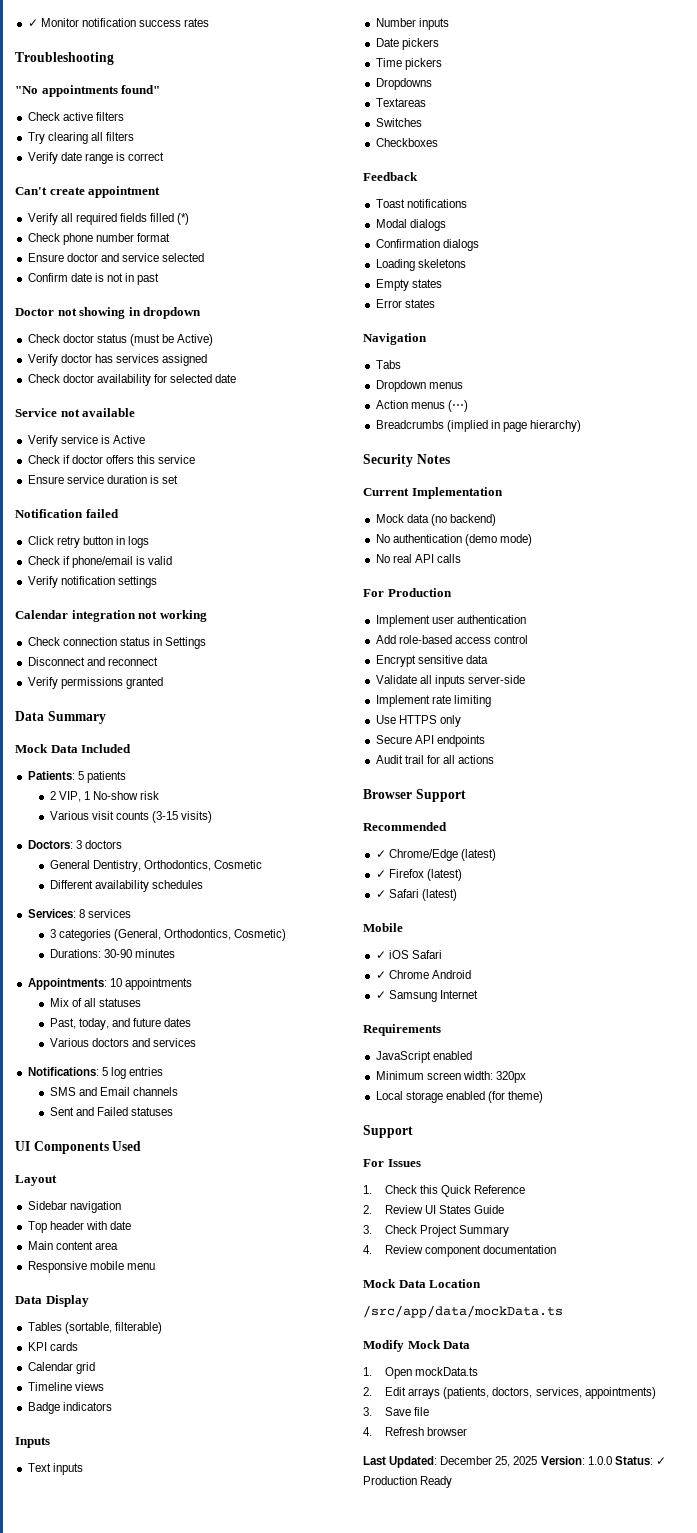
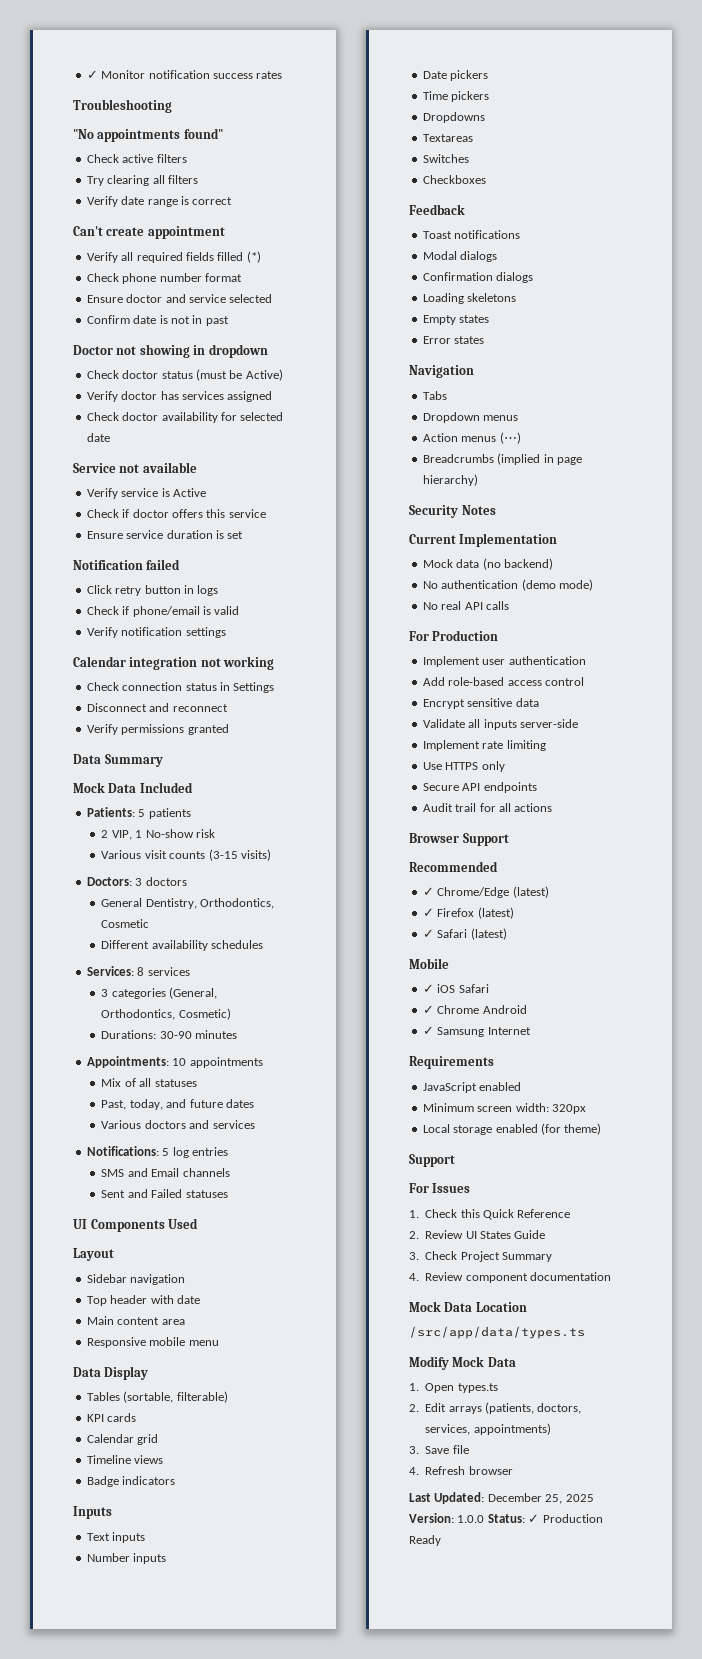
[363,1305,563,1318] /src/app/data/mockData.ts -> [409,1326,585,1339] /src/app/data/types.ts
[415,1367,479,1376] mockData.ts -> [457,1383,498,1393] types.ts

